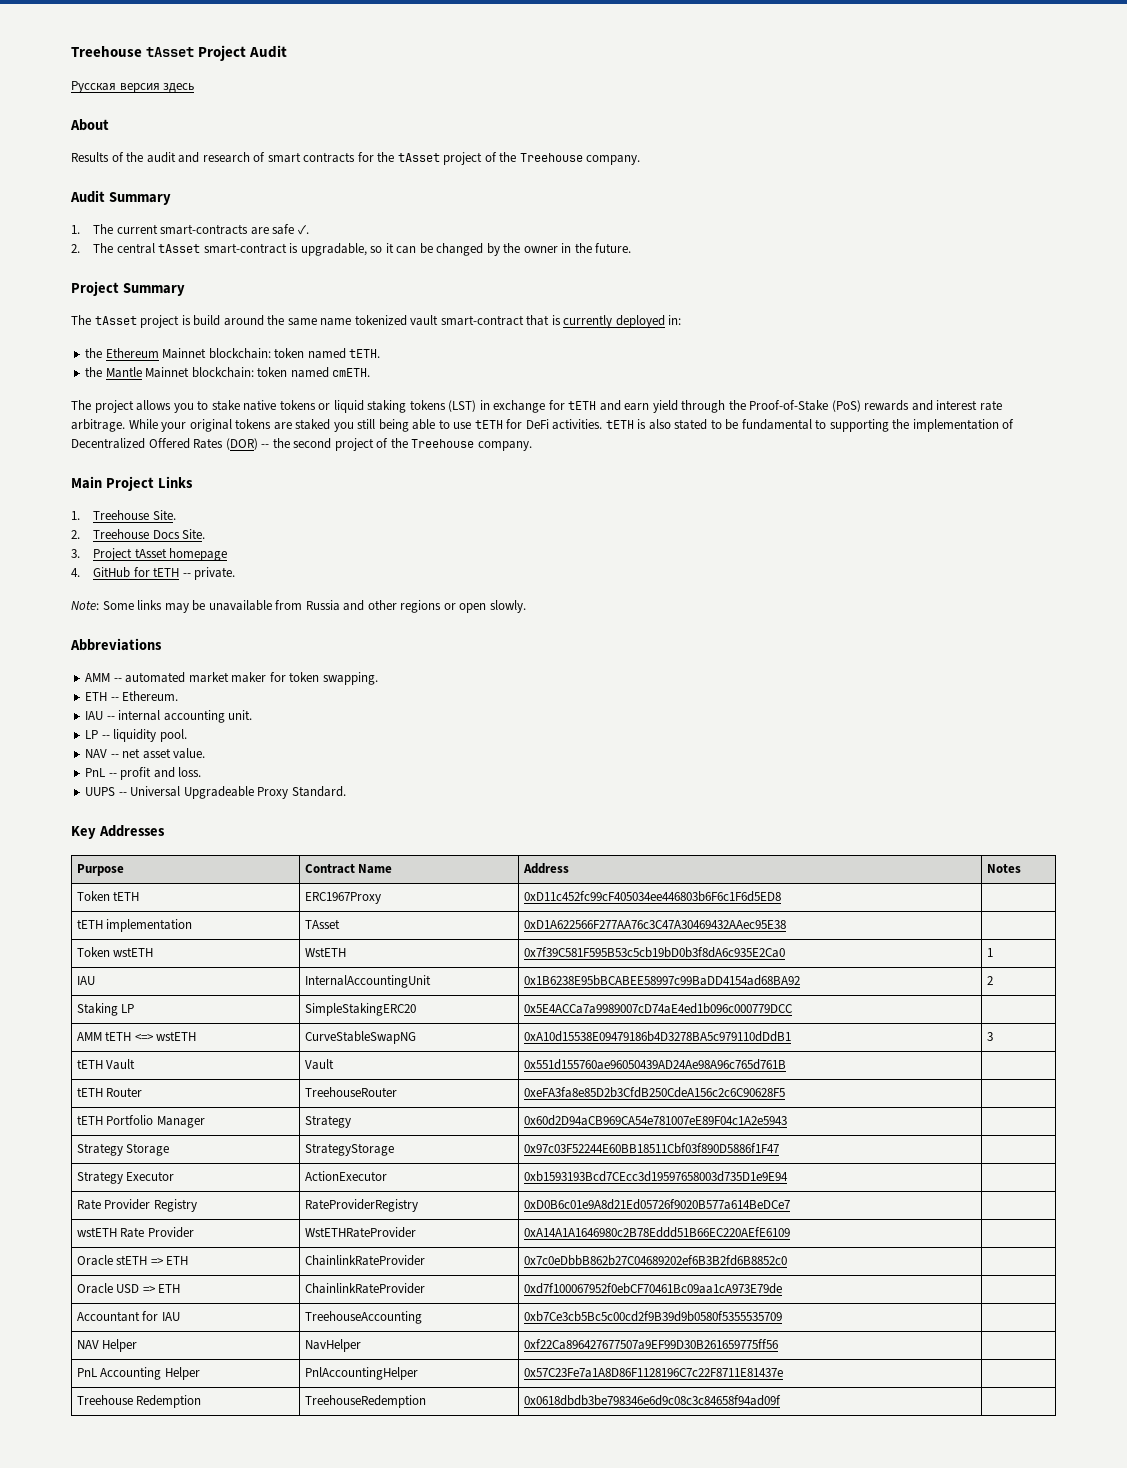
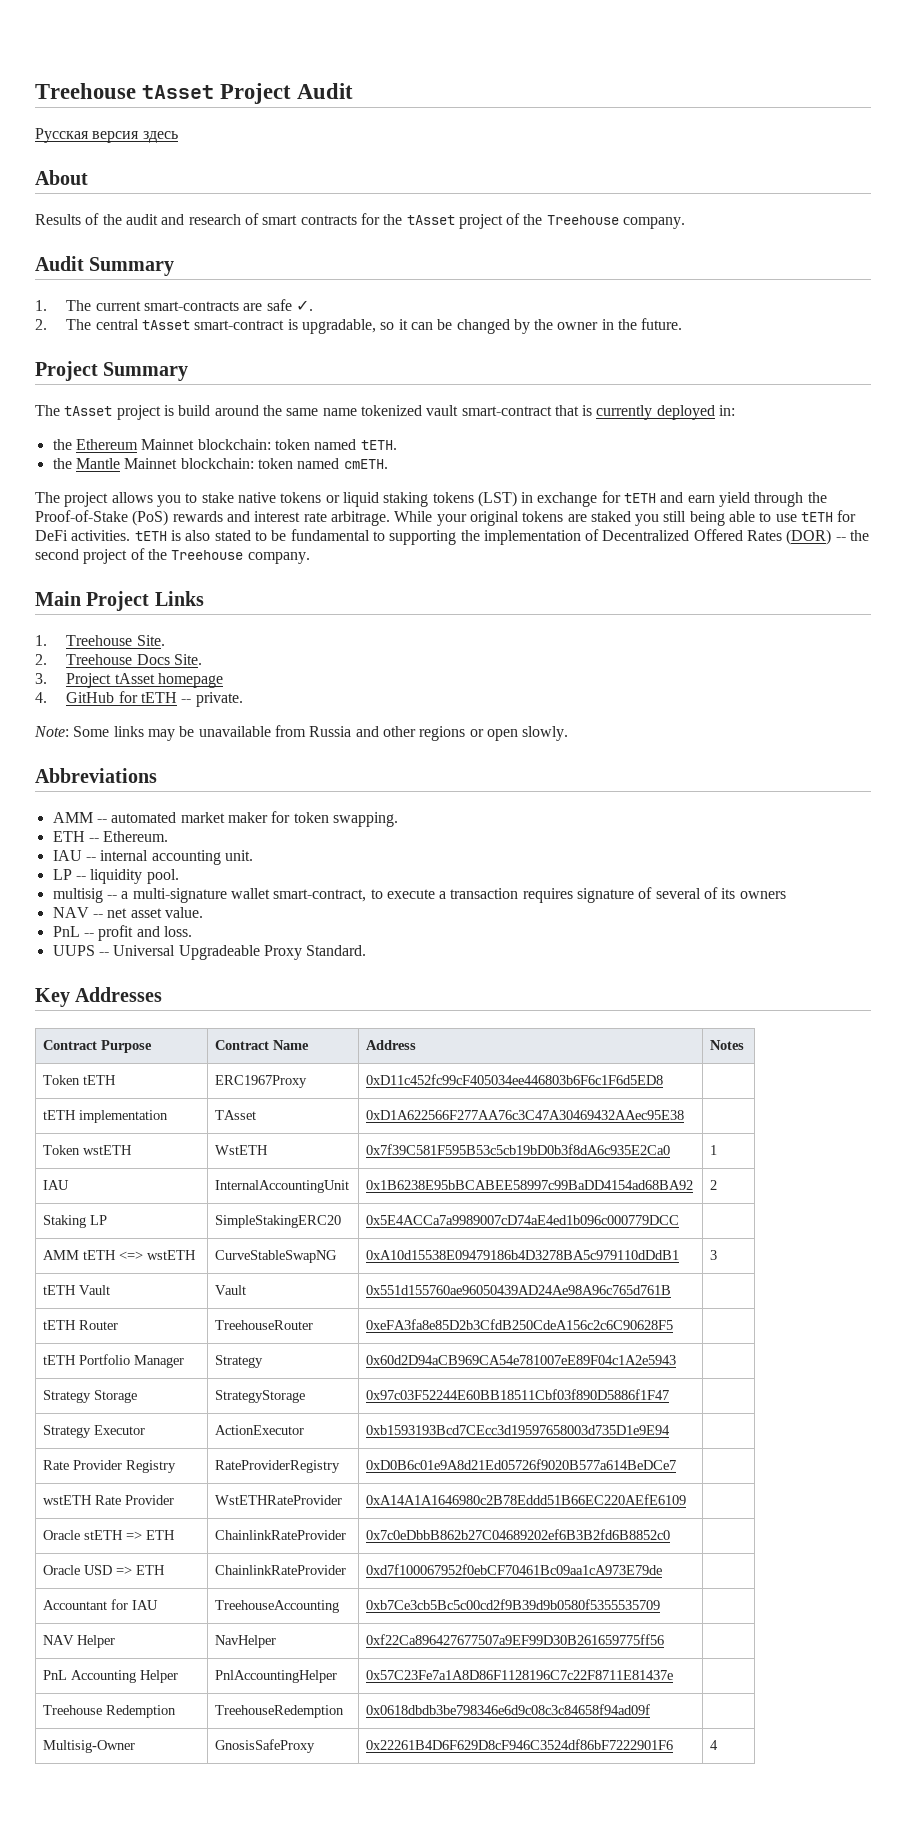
(187, 735) none -> [52,887,786,903] // multisig -- a multi-signature wallet smart-contract, to execute a transaction requires signature of several of its owners
(165, 831) none -> [43,1040,98,1050] Contract
(781, 1400) none -> [43,1740,136,1753] [215,1739,316,1753] [366,1739,674,1750] [710,1740,719,1750] // Multisig-Owner | GnosisSafeProxy | 0x22261B4D6F629D8cF946C3524df86bF7222901F6 | 4

